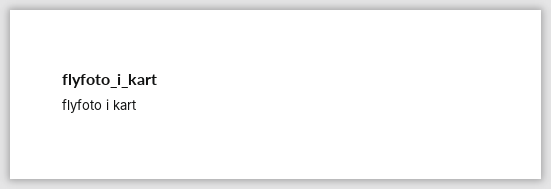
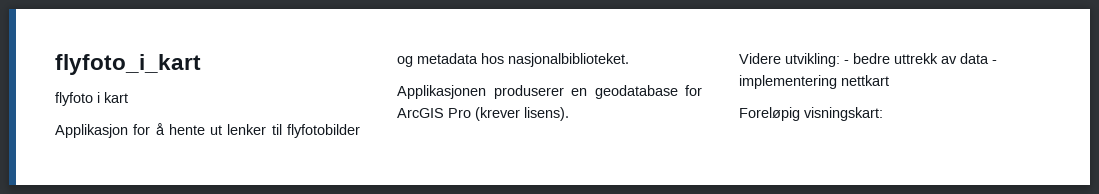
(136, 105) none -> [55,123,360,138] [397,53,629,67] [397,85,702,99] [397,107,569,121] [739,53,997,67] [739,75,889,89] [739,107,883,121] // Applikasjon for å hente ut lenker til flyfotobilder og metadata hos nasjonalbiblioteket. // Applikasjonen produserer en geodatabase for ArcGIS Pro (krever lisens). // Videre utvikling: - bedre uttrekk av data - implementering nettkart // Foreløpig visningskart:

